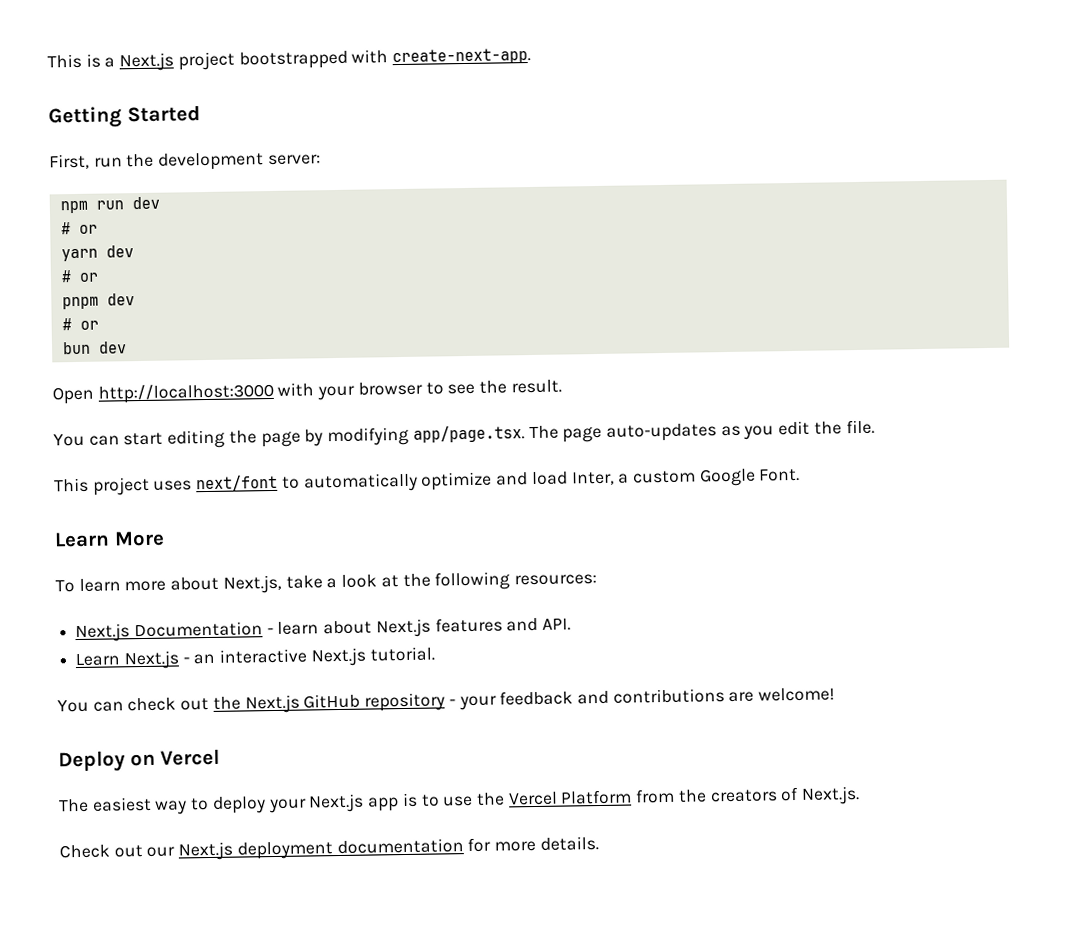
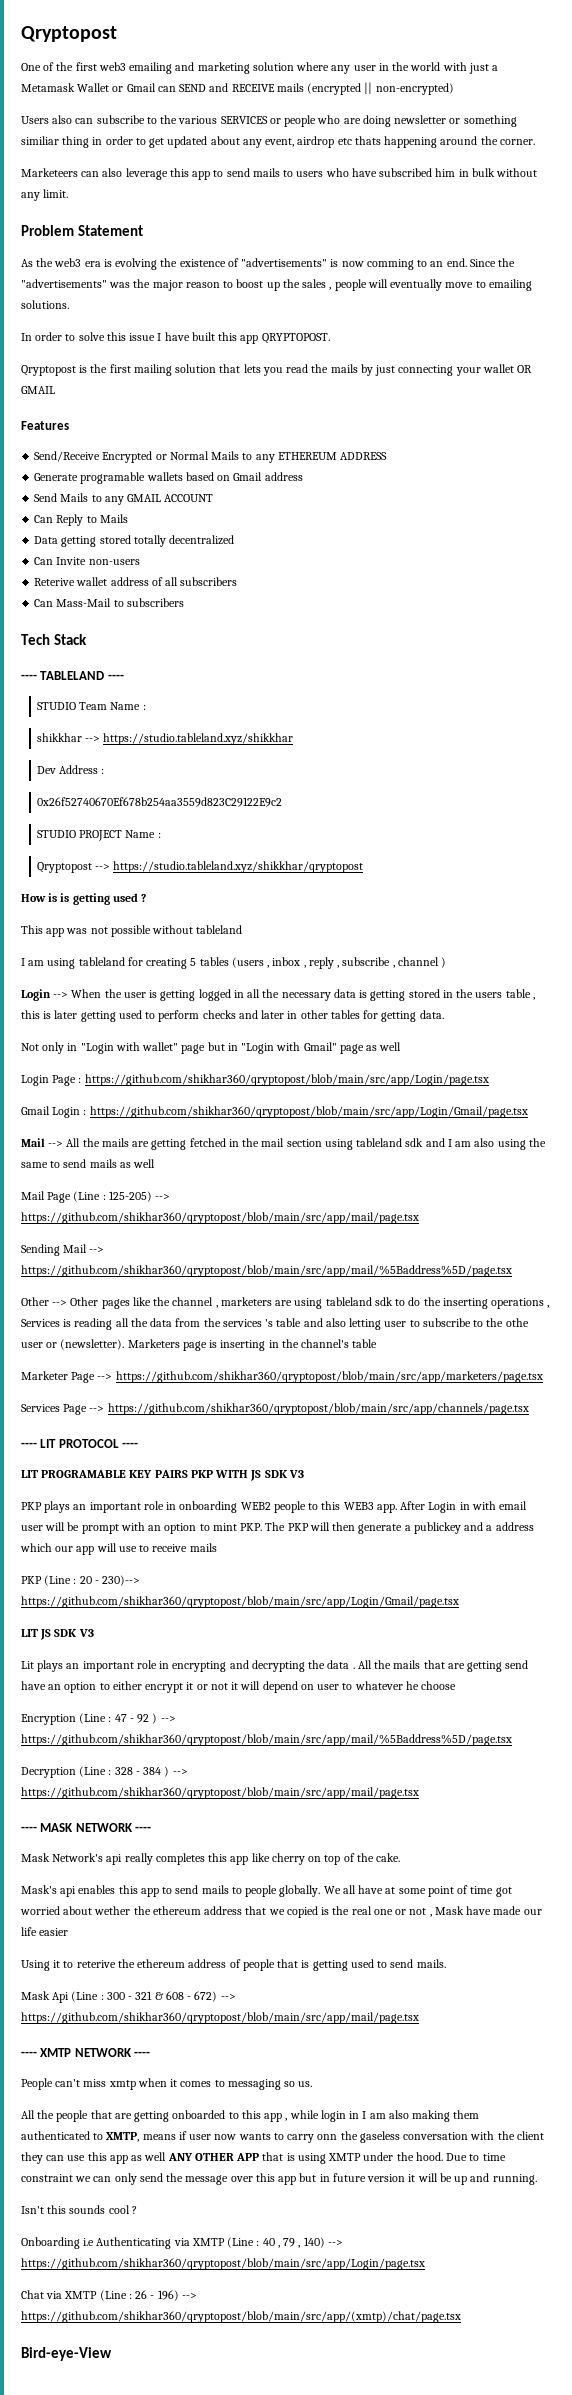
[47,47,532,72] [48,105,201,129] [49,152,321,171] [59,196,160,214] [60,222,98,235] [60,245,134,262] [60,270,99,283] [61,293,135,310] [61,318,99,331] [61,341,127,355] [52,379,562,405] [53,419,875,449] [54,468,801,496] [54,530,165,548] [55,571,597,594] [75,617,572,643] [75,646,435,670] [57,687,836,714] [58,748,221,773] [58,786,861,815] [59,836,599,861] This is a Next.js project bootstrapped with create-next-app. // Getting Started // First, run the development server: // npm run dev // # or // yarn dev // # or // pnpm dev // # or // bun dev // Open http://localhost:3000 with your browser to see the result. // You can start editing the page by modifying app/page.tsx. The page auto-updates as you edit the file. // This project uses next/font to automatically optimize and load Inter, a custom Google Font. // Learn More // To learn more about Next.js, take a look at the following resources: // Next.js Documentation - learn about Next.js features and API. // Learn Next.js - an interactive Next.js tutorial. // You can check out the Next.js GitHub repository - your feedback and contributions are welcome! // Deploy on Vercel // The easiest way to deploy your Next.js app is to use the Vercel Platform from the creators of Next.js. // Check out our Next.js deployment documentation for more details. -> [21,26,117,42] [21,62,499,74] [21,82,454,95] [21,115,517,127] [21,136,535,148] [21,168,538,180] [21,189,69,201] [21,225,143,236] [21,258,516,270] [21,279,532,291] [21,300,69,309] [21,332,330,344] [21,364,533,376] [21,386,55,394] [21,421,69,430] [34,451,388,463] [34,472,303,484] [34,493,214,505] [34,514,128,526] [34,535,235,547] [34,557,140,565] [34,577,238,586] [34,598,184,607] [21,634,87,645] [21,671,124,680] [36,702,146,710] [36,733,294,745] [36,765,105,774] [36,797,282,807] [36,830,161,841] [36,861,364,873] [21,893,147,905] [21,925,243,937] [21,957,447,969] [21,989,535,1001] [21,1010,444,1022] [21,1042,402,1054] [21,1074,489,1086] [21,1106,528,1118] [21,1138,546,1150] [21,1159,156,1168] [21,1191,171,1203] [21,1212,419,1224] [21,1244,105,1256] [21,1265,512,1277] [21,1297,550,1309] [21,1318,529,1330] [21,1339,378,1351] [21,1371,543,1383] [21,1403,529,1415] [21,1439,139,1448] [21,1470,304,1481] [21,1501,528,1513] [21,1522,534,1534] [20,1543,217,1555] [21,1575,141,1586] [21,1596,459,1608] [21,1629,94,1640] [21,1660,529,1672] [21,1681,457,1693] [21,1713,176,1725] [21,1734,512,1746] [21,1766,188,1778] [21,1787,419,1799] [21,1823,152,1832] [21,1853,401,1865] [21,1885,512,1897] [20,1906,542,1918] [21,1927,69,1936] [21,1959,446,1971] [21,1991,236,2003] [21,2012,419,2024] [21,2048,151,2057] [21,2078,313,2090] [21,2110,480,2122] [21,2131,544,2143] [21,2152,506,2164] [21,2173,537,2185] [21,2205,137,2214] [21,2237,343,2249] [21,2258,425,2270] [21,2290,197,2301] [21,2311,461,2323] [21,2347,112,2361] Qryptopost // One of the first web3 emailing and marketing solution where any user in the world with just a Metamask Wallet or Gmail can SEND and RECEIVE mails (encrypted || non-encrypted) // Users also can subscribe to the various SERVICES or people who are doing newsletter or something similiar thing in order to get updated about any event, airdrop etc thats happening around the corner. // Marketeers can also leverage this app to send mails to users who have subscribed him in bulk without any limit. // Problem Statement // As the web3 era is evolving the existence of "advertisements" is now comming to an end. Since the "advertisements" was the major reason to boost up the sales , people will eventually move to emailing solutions. // In order to solve this issue I have built this app QRYPTOPOST. // Qryptopost is the first mailing solution that lets you read the mails by just connecting your wallet OR GMAIL // Features // Send/Receive Encrypted or Normal Mails to any ETHEREUM ADDRESS // Generate programable wallets based on Gmail address // Send Mails to any GMAIL ACCOUNT // Can Reply to Mails // Data getting stored totally decentralized // Can Invite non-users // Reterive wallet address of all subscribers // Can Mass-Mail to subscribers // Tech Stack // ---- TABLELAND ---- // STUDIO Team Name : // shikkhar --> https://studio.tableland.xyz/shikkhar // Dev Address : // 0x26f52740670Ef678b254aa3559d823C29122E9c2 // STUDIO PROJECT Name : // Qryptopost --> https://studio.tableland.xyz/shikkhar/qryptopost // How is is getting used ? // This app was not possible without tableland // I am using tableland for creating 5 tables (users , inbox , reply , subscribe , channel ) // Login --> When the user is getting logged in all the necessary data is getting stored in the users table , this is later getting used to perform checks and later in other tables for getting data. // Not only in "Login with wallet" page but in "Login with Gmail" page as well // Login Page : https://github.com/shikhar360/qryptopost/blob/main/src/app/Login/page.tsx // Gmail Login : https://github.com/shikhar360/qryptopost/blob/main/src/app/Login/Gmail/page.tsx // Mail --> All the mails are getting fetched in the mail section using tableland sdk and I am also using the same to send mails as well // Mail Page (Line : 125-205) --> https://github.com/shikhar360/qryptopost/blob/main/src/app/mail/page.tsx // Sending Mail --> https://github.com/shikhar360/qryptopost/blob/main/src/app/mail/%5Baddress%5D/page.tsx // Other --> Other pages like the channel , marketers are using tableland sdk to do the inserting operations , Services is reading all the data from the services 's table and also letting user to subscribe to the othe user or (newsletter). Marketers page is inserting in the channel's table // Marketer Page --> https://github.com/shikhar360/qryptopost/blob/main/src/app/marketers/page.tsx // Services Page --> https://github.com/shikhar360/qryptopost/blob/main/src/app/channels/page.tsx // ---- LIT PROTOCOL ---- // LIT PROGRAMABLE KEY PAIRS PKP WITH JS SDK V3 // PKP plays an important role in onboarding WEB2 people to this WEB3 app. After Login in with email user will be prompt with an option to mint PKP. The PKP will then generate a publickey and a address which our app will use to receive mails // PKP (Line : 20 - 230)--> https://github.com/shikhar360/qryptopost/blob/main/src/app/Login/Gmail/page.tsx // LIT JS SDK V3 // Lit plays an important role in encrypting and decrypting the data . All the mails that are getting send have an option to either encrypt it or not it will depend on user to whatever he choose // Encryption (Line : 47 - 92 ) --> https://github.com/shikhar360/qryptopost/blob/main/src/app/mail/%5Baddress%5D/page.tsx // Decryption (Line : 328 - 384 ) --> https://github.com/shikhar360/qryptopost/blob/main/src/app/mail/page.tsx // ---- MASK NETWORK ---- // Mask Network's api really completes this app like cherry on top of the cake. // Mask's api enables this app to send mails to people globally. We all have at some point of time got worried about wether the ethereum address that we copied is the real one or not , Mask have made our life easier // Using it to reterive the ethereum address of people that is getting used to send mails. // Mask Api (Line : 300 - 321 & 608 - 672) --> https://github.com/shikhar360/qryptopost/blob/main/src/app/mail/page.tsx // ---- XMTP NETWORK ---- // People can't miss xmtp when it comes to messaging so us. // All the people that are getting onboarded to this app , while login in I am also making them authenticated to XMTP, means if user now wants to carry onn the gaseless conversation with the client they can use this app as well ANY OTHER APP that is using XMTP under the hood. Due to time constraint we can only send the message over this app but in future version it will be up and running. // Isn't this sounds cool ? // Onboarding i.e Authenticating via XMTP (Line : 40 , 79 , 140) --> https://github.com/shikhar360/qryptopost/blob/main/src/app/Login/page.tsx // Chat via XMTP (Line : 26 - 196) --> https://github.com/shikhar360/qryptopost/blob/main/src/app/(xmtp)/chat/page.tsx // Bird-eye-View

